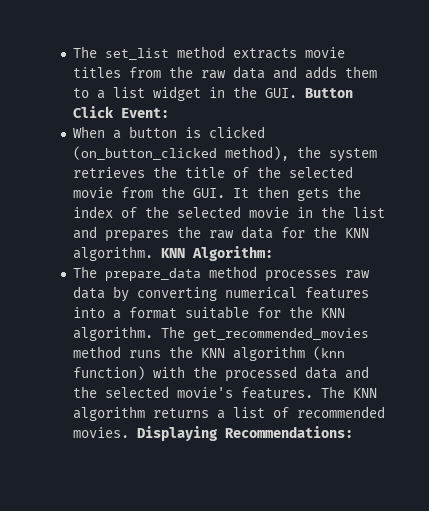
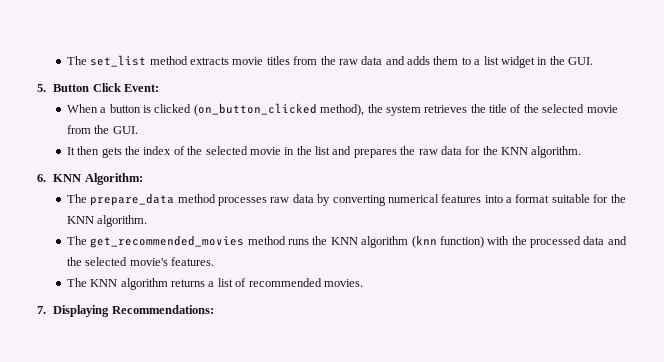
(298, 93) none -> [37,84,46,92] // 5.
(226, 193) none -> (138, 130) //
(154, 253) none -> [37,174,46,182] // 6.
(154, 333) none -> (148, 221) //
(314, 393) none -> (215, 261) //
(130, 432) none -> [37,306,46,314] // 7.

